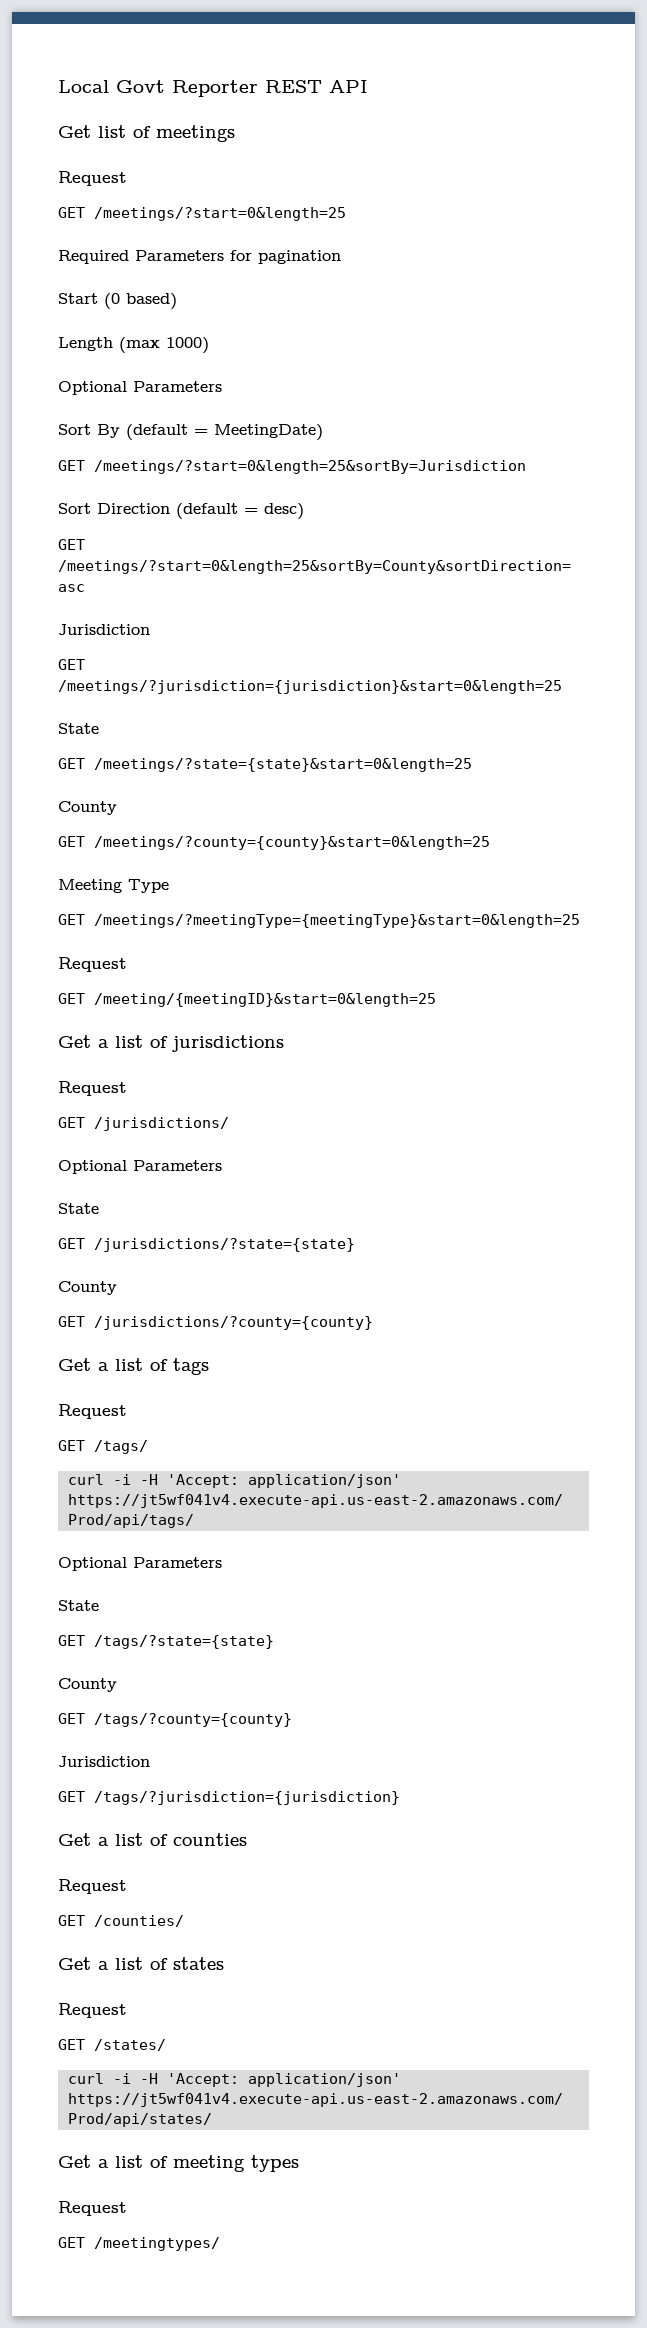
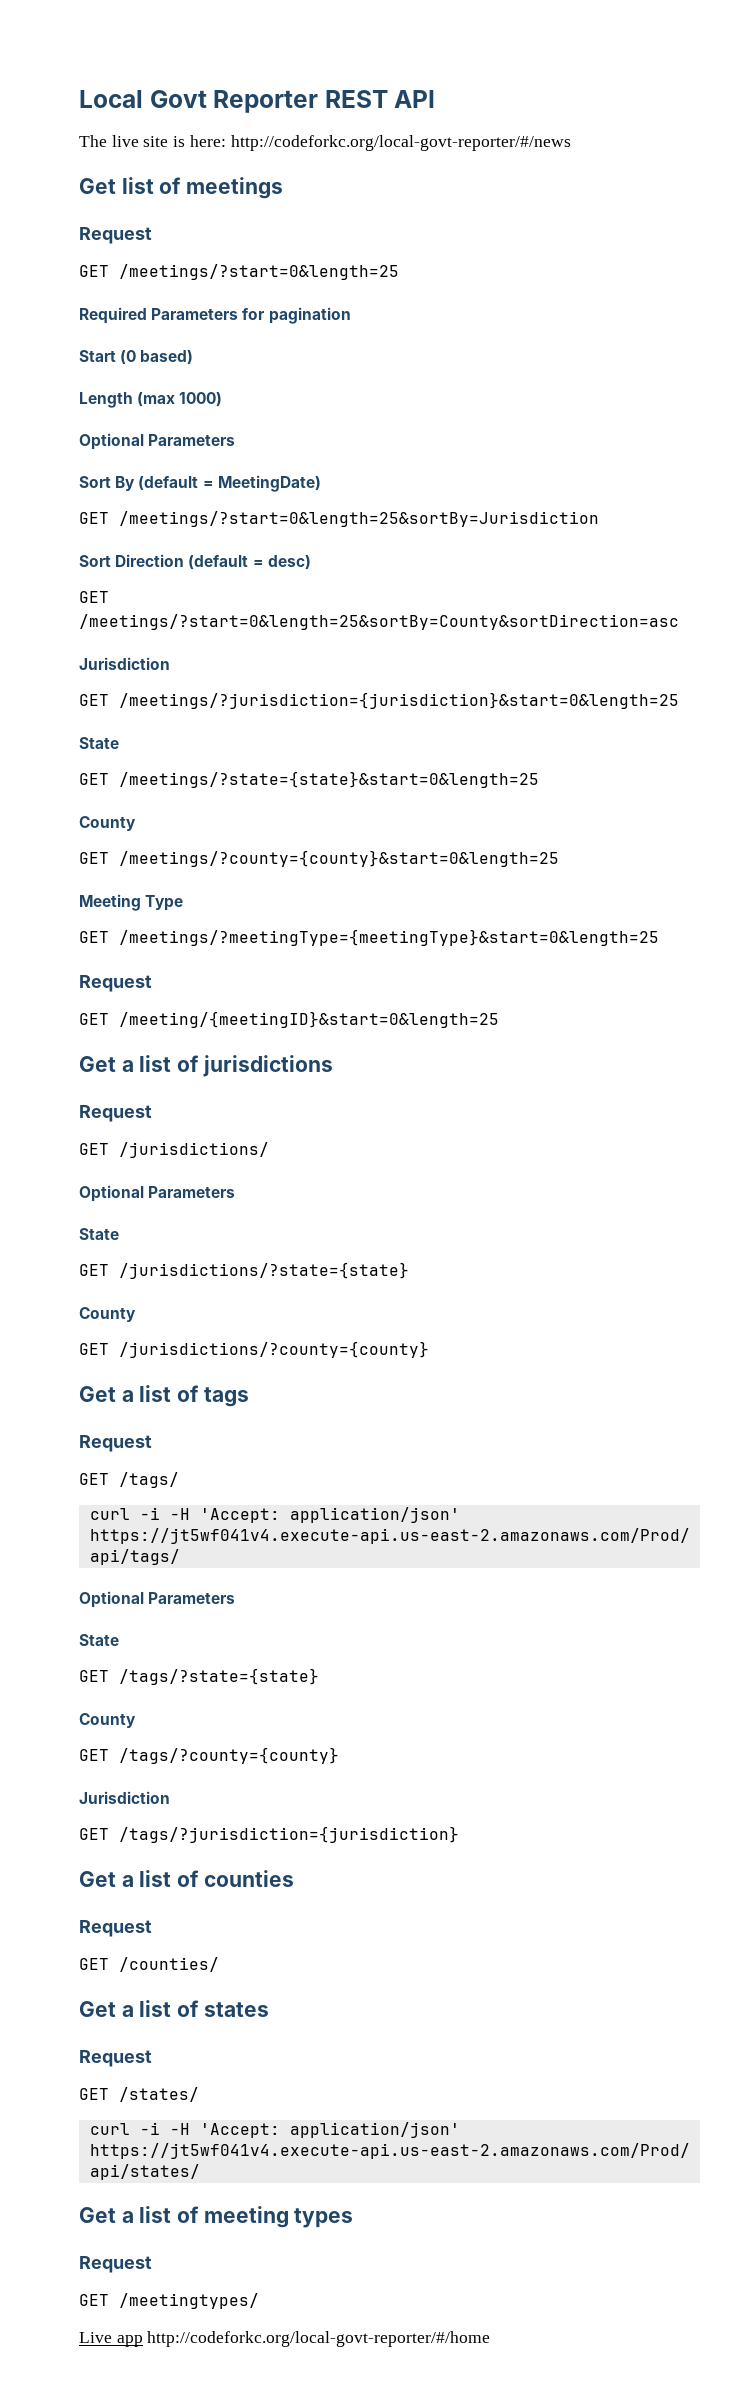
(368, 86) none -> [79,135,571,151] // The live site is here: http://codeforkc.org/local-govt-reporter/#/news
(220, 2244) none -> [79,2331,491,2347] // Live app http://codeforkc.org/local-govt-reporter/#/home

